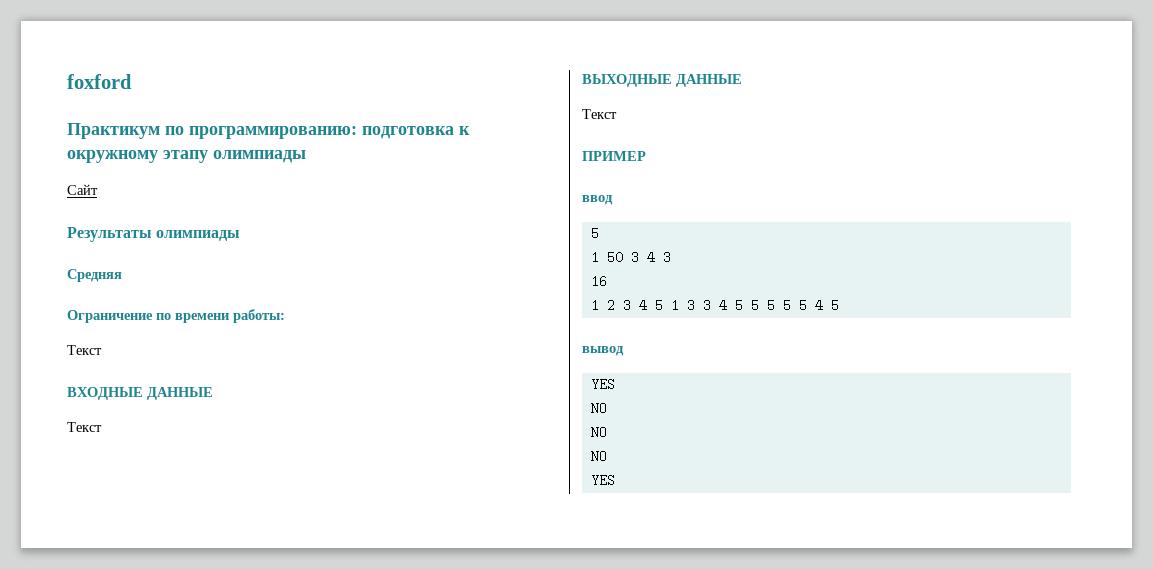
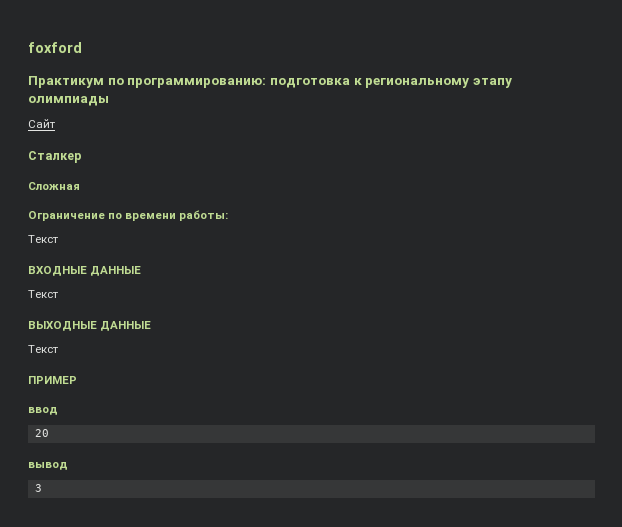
[67,150,158,163] окружному -> [365,78,470,88] региональному
[67,227,241,242] [67,269,122,282] Результаты олимпиады // Средняя -> [28,151,82,163] [28,182,80,190] Сталкер // Сложная
[590,227,599,240] [590,251,671,264] [590,275,607,288] [590,299,839,312] [582,346,624,356] [590,378,615,391] [590,402,607,415] [590,426,607,439] [590,450,607,463] [590,474,615,487] 5 // 1 50 3 4 3 // 16 // 1 2 3 4 5 1 3 3 4 5 5 5 5 5 4 5 // вывод // YES // NO // NO // NO // YES -> [34,429,49,437] [28,462,68,470] [34,484,42,492] 20 // вывод // 3

